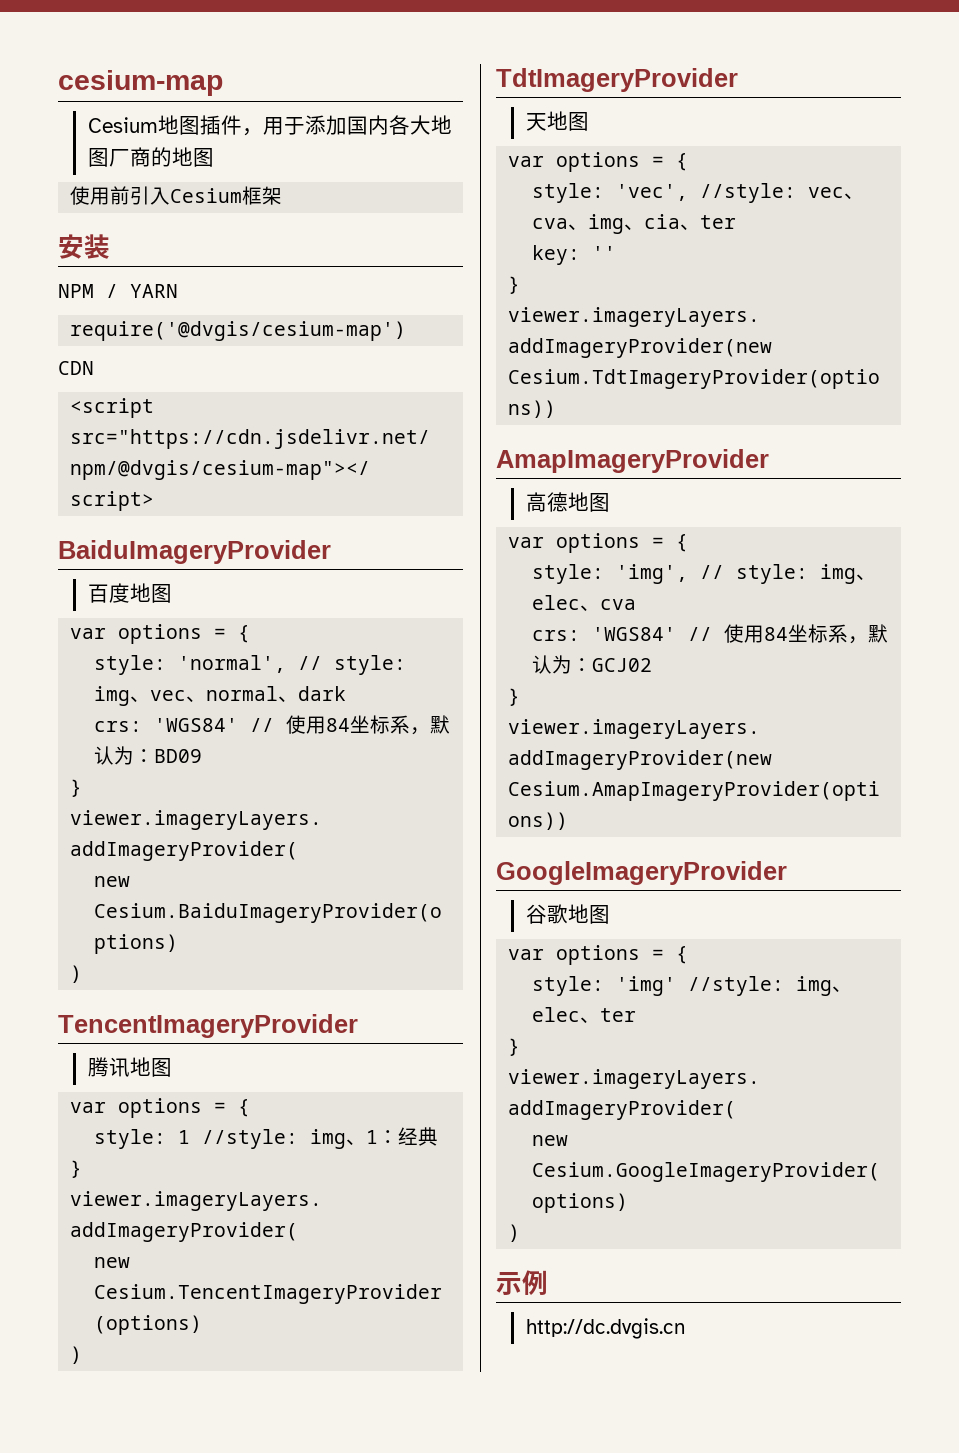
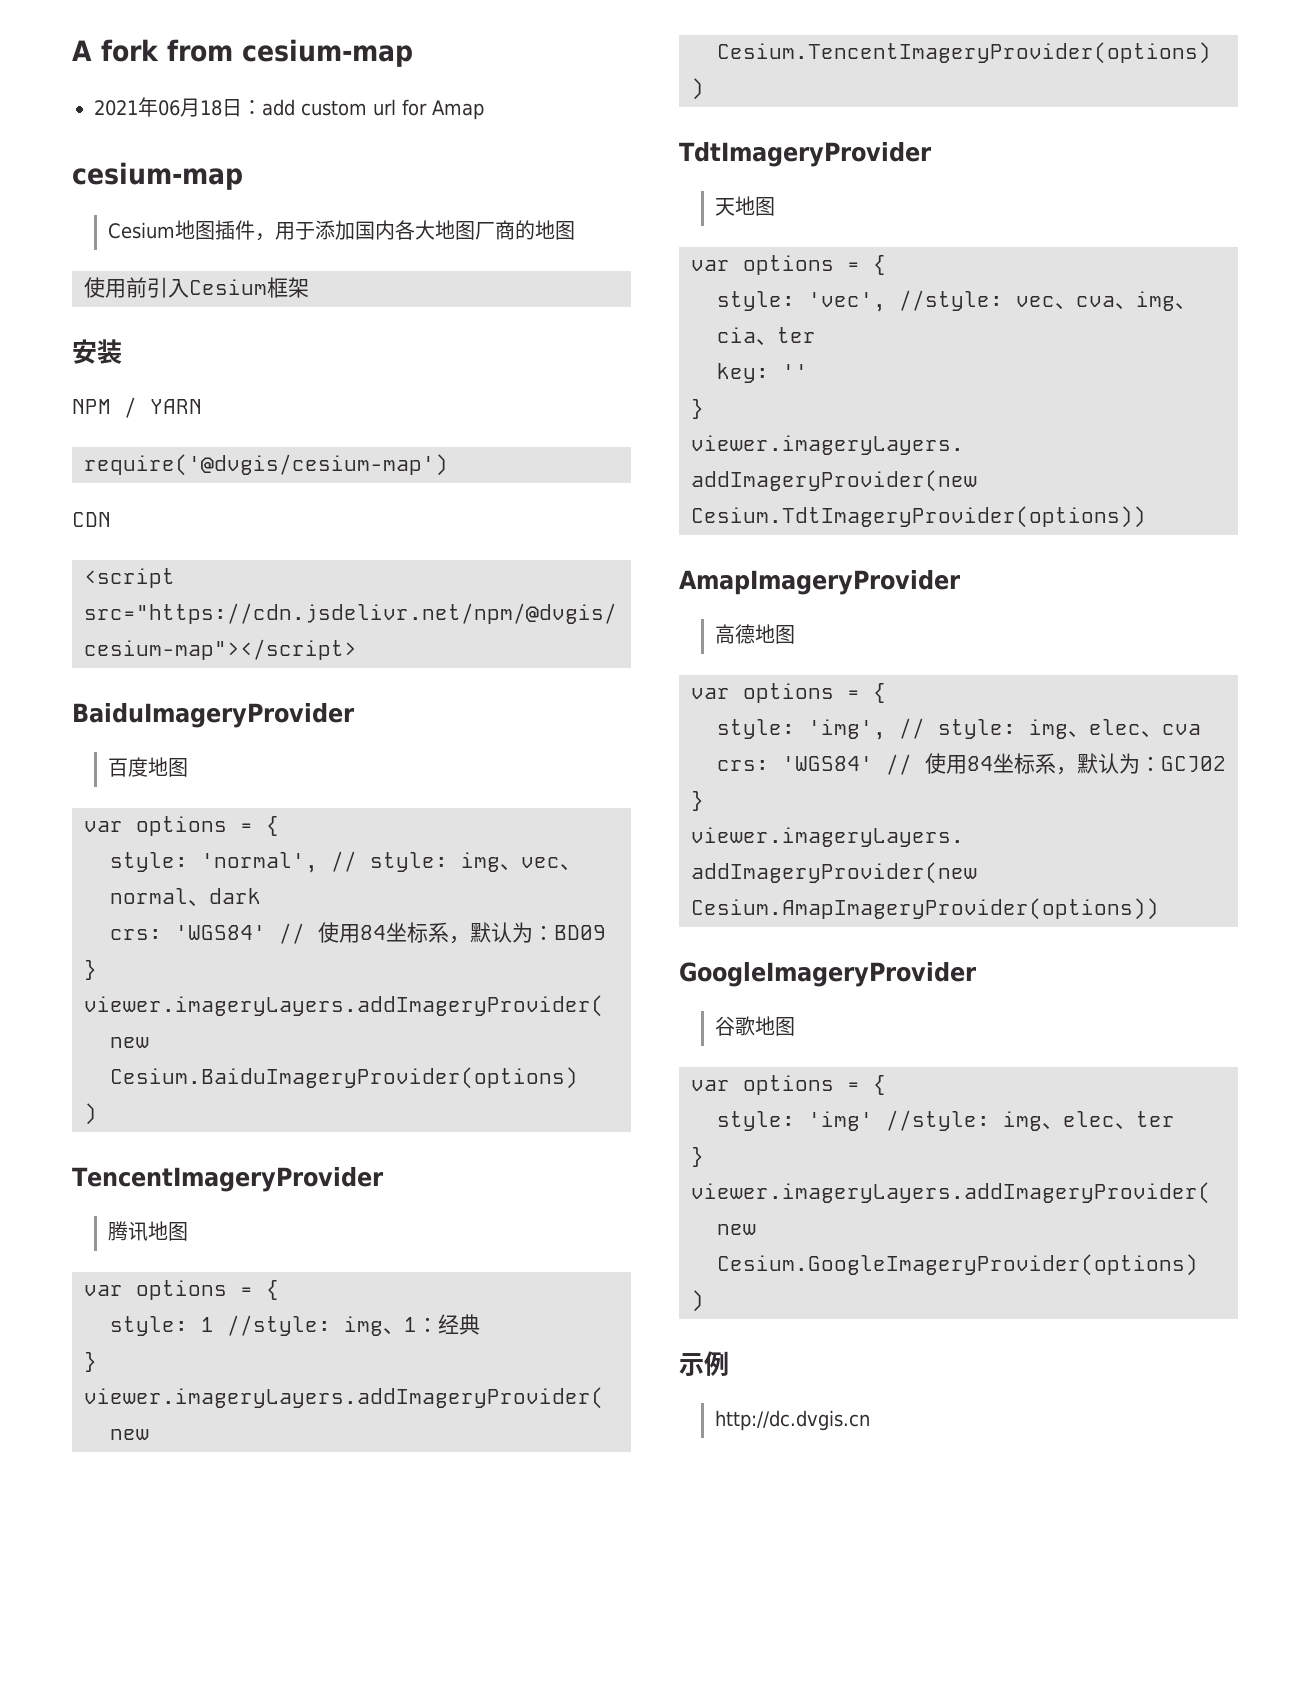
(58, 83) none -> [72,39,413,67] [94,97,484,120] A fork from cesium-map // 2021年06月18日：add custom url for Amap //

